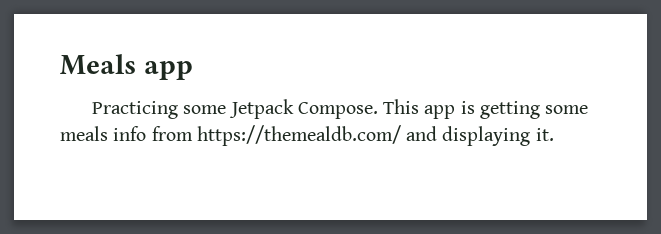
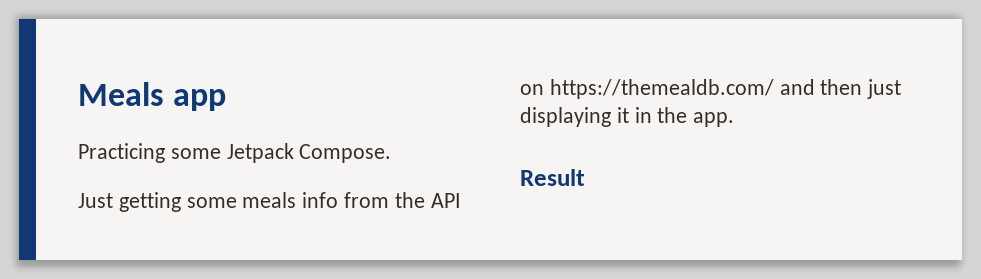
[383,99,475,119] This app is -> [78,193,113,208] // Just
[196,125,554,146] https://themealdb.com/ and displaying it. -> [394,192,461,208] [520,79,902,99] [520,107,735,127] [520,169,585,186] the API on https://themealdb.com/ and then just displaying it in the app. // Result

